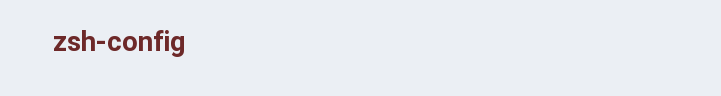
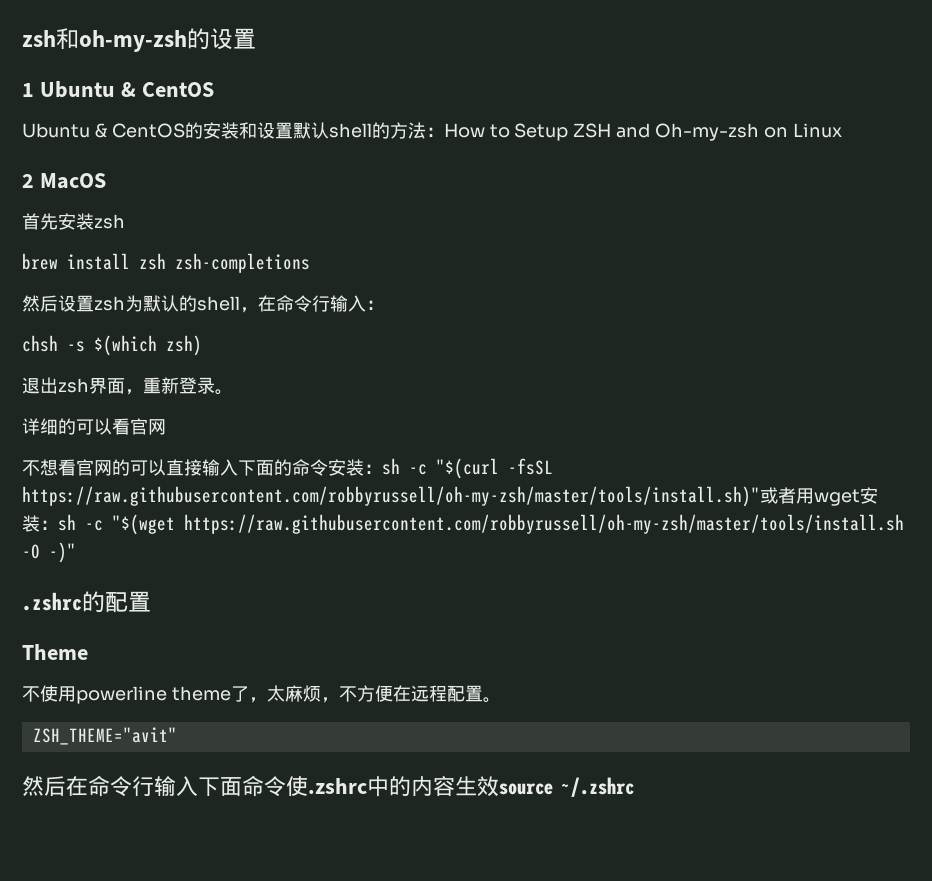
[53,30,185,57] zsh-config -> [22,28,256,52] [22,81,214,98] [22,122,842,141] [22,173,106,189] [22,213,125,230] [22,253,310,273] [22,295,384,313] [22,335,202,356] [22,377,233,395] [22,418,166,435] [22,458,553,479] [22,486,878,507] [22,514,904,535] [22,542,76,563] [22,591,151,613] [22,644,88,660] [22,685,501,704] [32,727,177,745] [22,775,634,797] zsh和oh-my-zsh的设置 // 1 Ubuntu & CentOS // Ubuntu & CentOS的安装和设置默认shell的方法：How to Setup ZSH and Oh-my-zsh on Linux // 2 MacOS // 首先安装zsh // brew install zsh zsh-completions // 然后设置zsh为默认的shell，在命令行输入： // chsh -s $(which zsh) // 退出zsh界面，重新登录。 // 详细的可以看官网 // 不想看官网的可以直接输入下面的命令安装：sh -c "$(curl -fsSL https://raw.githubusercontent.com/robbyrussell/oh-my-zsh/master/tools/install.sh)"或者用wget安装：sh -c "$(wget https://raw.githubusercontent.com/robbyrussell/oh-my-zsh/master/tools/install.sh -O -)" // .zshrc的配置 // Theme // 不使用powerline theme了，太麻烦，不方便在远程配置。 // ZSH_THEME="avit" // 然后在命令行输入下面命令使.zshrc中的内容生效source ~/.zshrc

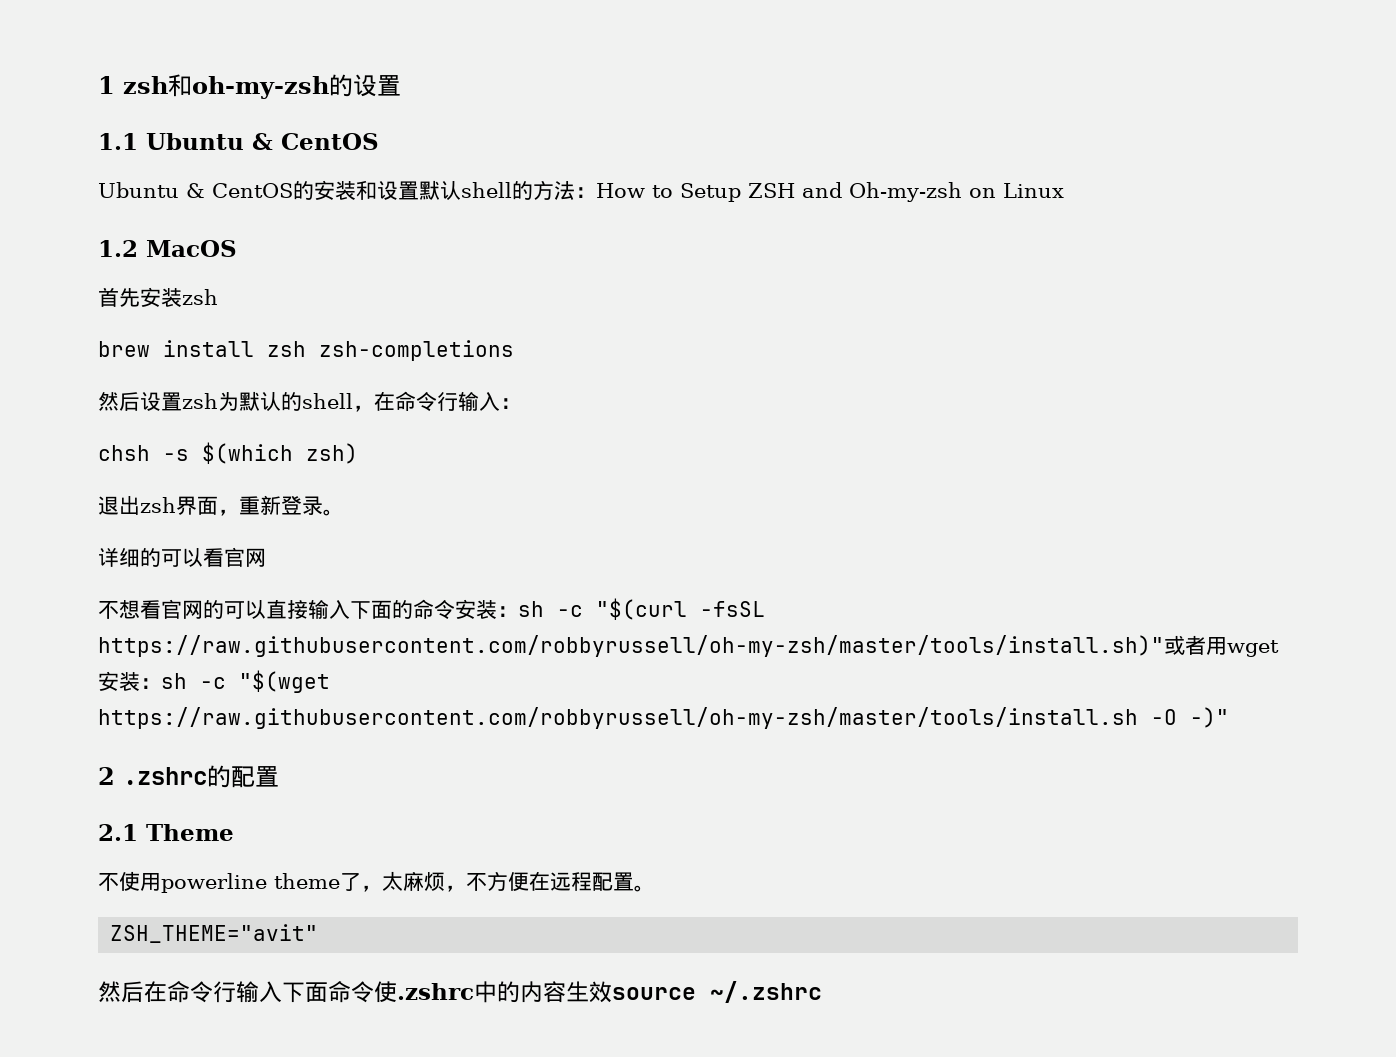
(22, 38) none -> [98,76,115,94] 1
[22,83,34,97] 1 -> [98,133,138,150] 1.1
[22,174,34,188] 2 -> [98,240,138,257] 1.2
(76, 552) none -> [98,767,115,785] 2
(151, 601) none -> [98,824,138,841] 2.1

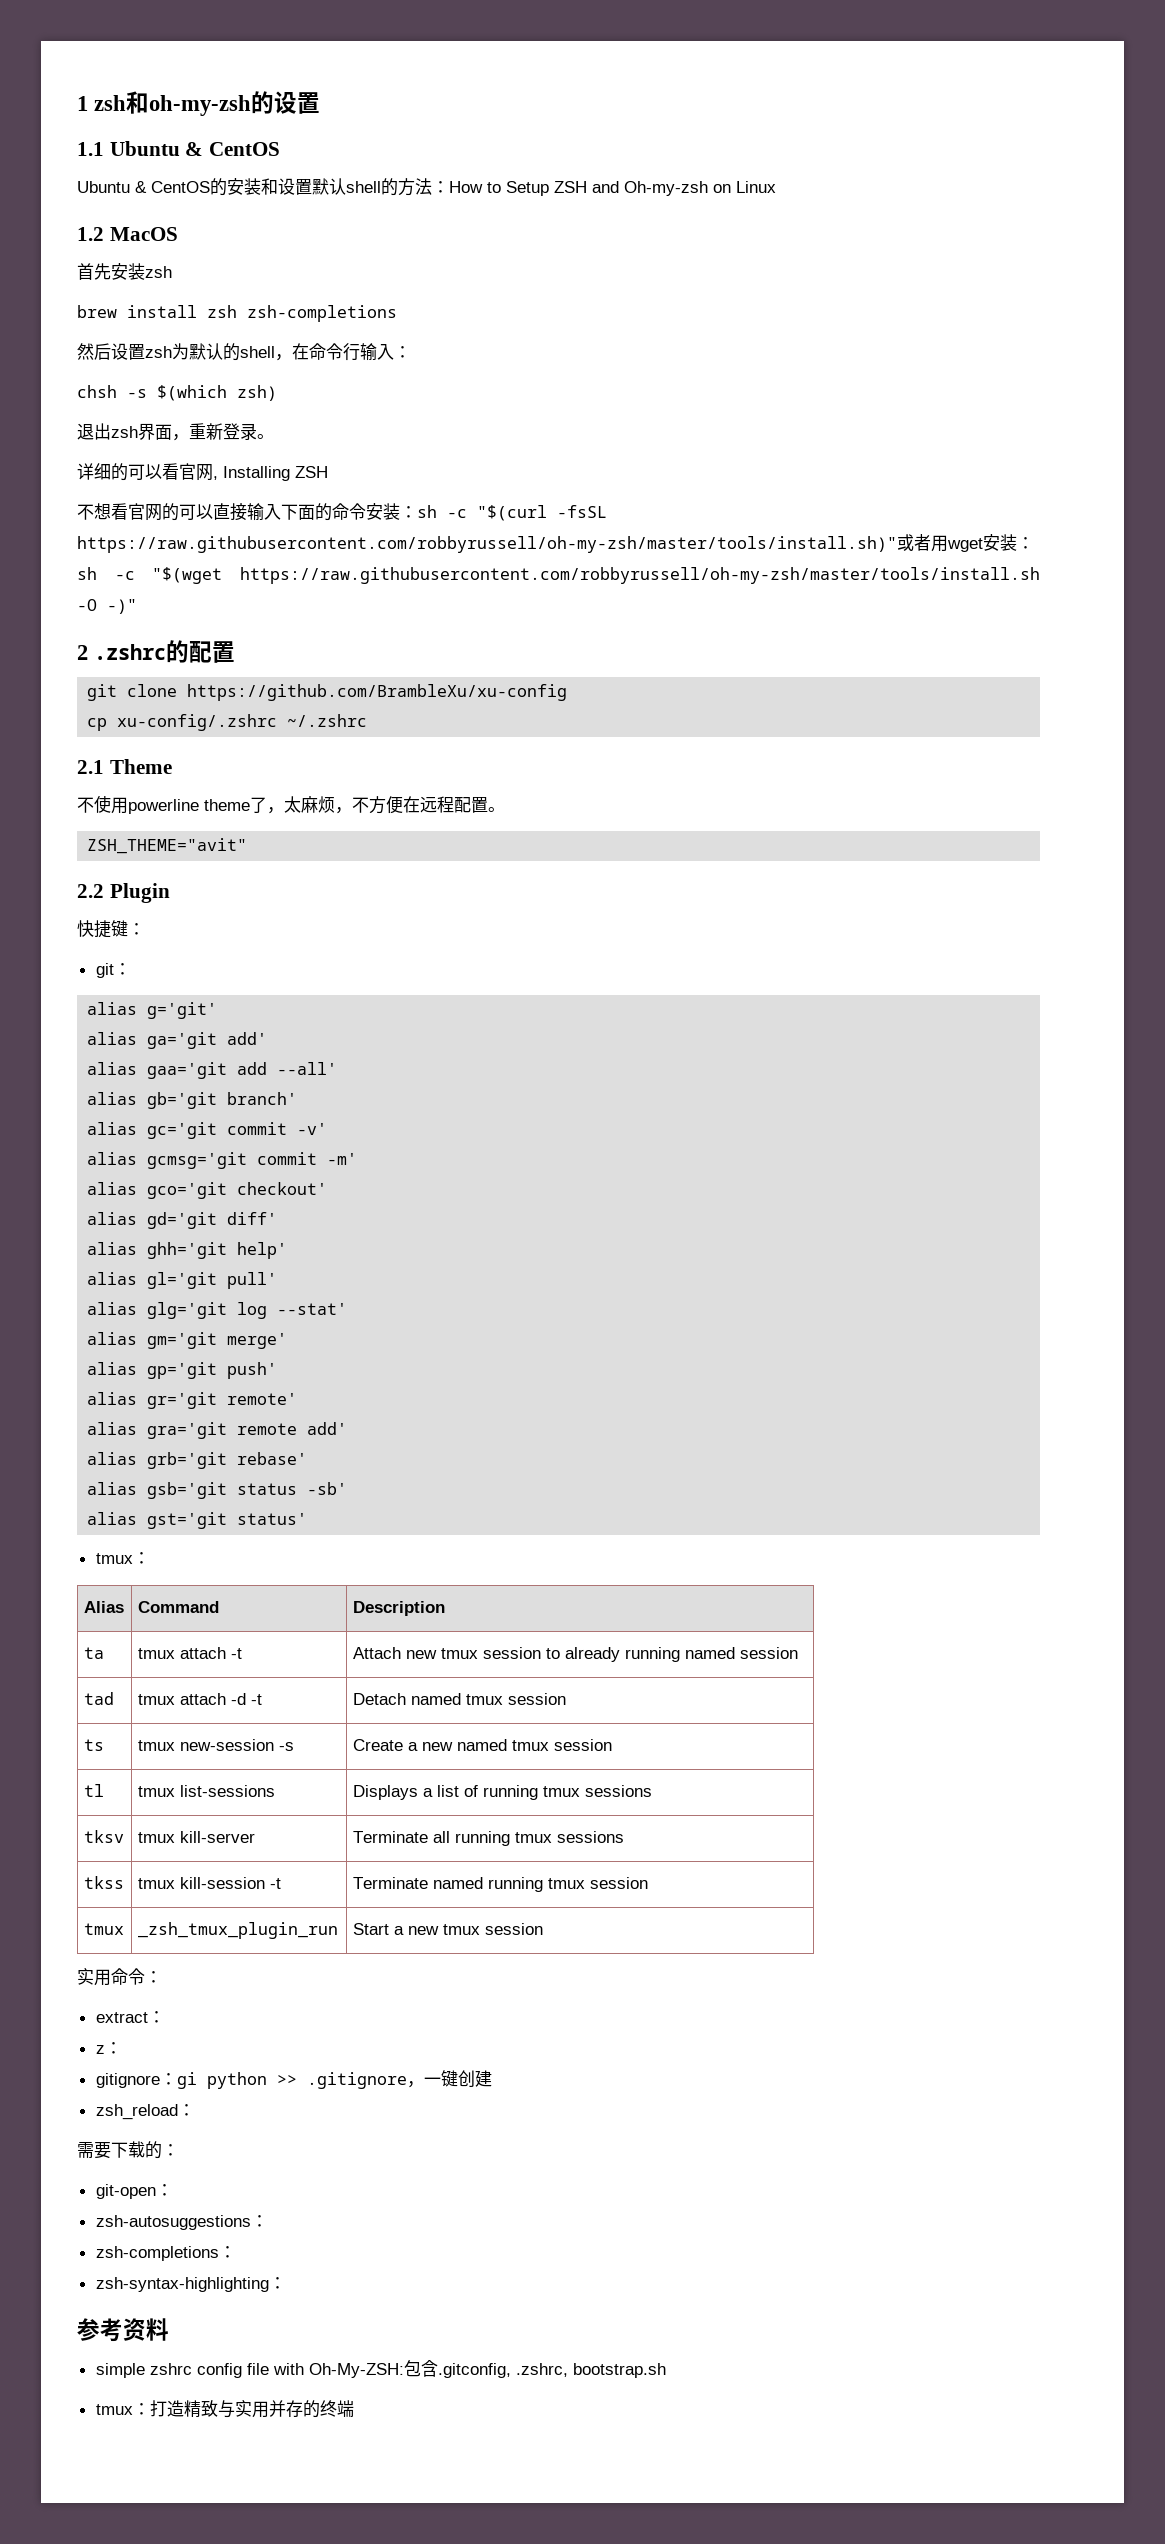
(266, 557) none -> [213,466,328,481] , Installing ZSH
(279, 776) none -> [87,684,568,701] [87,714,368,731] // git clone https://github.com/BrambleXu/xu-config // cp xu-config/.zshrc ~/.zshrc
[98,981,822,1003] 然后在命令行输入下面命令使.zshrc中的内容生效source ~/.zshrc -> [77,883,170,903] [77,920,145,938] [95,963,131,978] [87,1002,218,1019] [87,1032,268,1049] [87,1062,338,1079] [87,1092,298,1109] [87,1122,328,1139] [87,1152,358,1169] [87,1182,328,1199] [87,1212,278,1229] [87,1242,288,1259] [87,1272,278,1289] [87,1302,348,1319] [87,1332,288,1349] [87,1362,278,1379] [87,1392,298,1409] [87,1422,348,1439] [87,1452,308,1469] [87,1482,348,1499] [87,1512,308,1529] [95,1552,150,1564] [83,1601,124,1613] [137,1601,219,1613] [352,1601,445,1616] [83,1647,104,1659] [137,1647,242,1659] [352,1647,798,1662] [83,1692,114,1705] [137,1693,262,1705] [352,1693,566,1705] [83,1739,104,1751] [137,1739,294,1751] [352,1739,612,1751] [83,1784,104,1797] [137,1785,275,1797] [352,1785,652,1800] [83,1830,124,1843] [137,1831,255,1843] [352,1831,624,1846] [83,1876,124,1889] [137,1877,281,1889] [352,1877,648,1892] [83,1923,124,1935] [137,1922,338,1939] [352,1923,543,1935] [77,1968,162,1986] [95,2011,165,2023] [95,2042,122,2054] [95,2070,492,2089] [95,2104,195,2120] [77,2141,179,2159] [95,2184,173,2199] [95,2215,268,2230] [95,2246,236,2261] [95,2277,286,2292] [77,2318,169,2342] [95,2360,666,2378] [95,2400,354,2418] 2.2 Plugin // 快捷键： // git： // alias g='git' // alias ga='git add' // alias gaa='git add --all' // alias gb='git branch' // alias gc='git commit -v' // alias gcmsg='git commit -m' // alias gco='git checkout' // alias gd='git diff' // alias ghh='git help' // alias gl='git pull' // alias glg='git log --stat' // alias gm='git merge' // alias gp='git push' // alias gr='git remote' // alias gra='git remote add' // alias grb='git rebase' // alias gsb='git status -sb' // alias gst='git status' // tmux： // Alias | Command | Description // ta | tmux attach -t | Attach new tmux session to already running named session // tad | tmux attach -d -t | Detach named tmux session // ts | tmux new-session -s | Create a new named tmux session // tl | tmux list-sessions | Displays a list of running tmux sessions // tksv | tmux kill-server | Terminate all running tmux sessions // tkss | tmux kill-session -t | Terminate named running tmux session // tmux | _zsh_tmux_plugin_run | Start a new tmux session // 实用命令： // extract： // z： // gitignore：gi python >> .gitignore，一键创建 // zsh_reload： // 需要下载的： // git-open： // zsh-autosuggestions： // zsh-completions： // zsh-syntax-highlighting： // 参考资料 // simple zshrc config file with Oh-My-ZSH:包含.gitconfig, .zshrc, bootstrap.sh // tmux：打造精致与实用并存的终端

